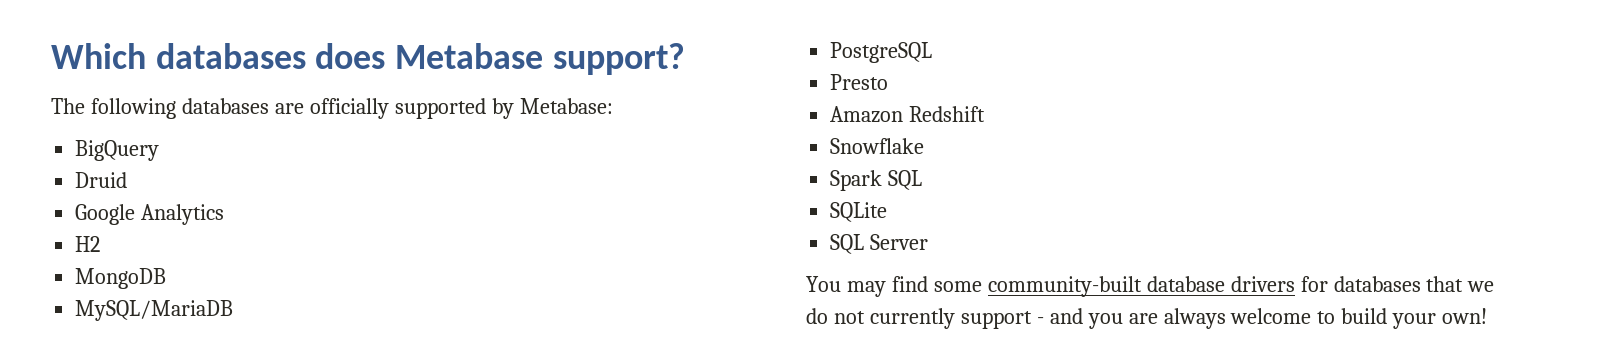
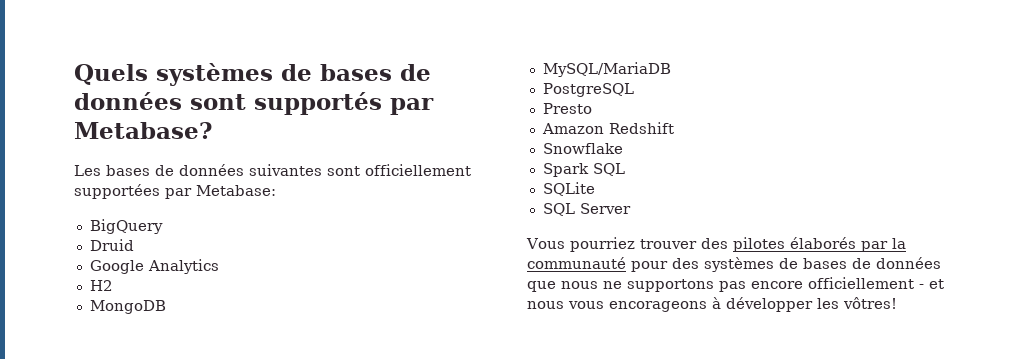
[51,43,685,75] [51,98,514,119] Which databases does Metabase support? // The following databases are officially supported by -> [74,63,431,86] [74,92,434,115] [74,122,212,139] [74,164,471,176] [74,184,192,199] Quels systèmes de bases de données sont supportés par Metabase? // Les bases de données suivantes sont officiellement supportées par
[806,276,1495,297] [806,308,1488,329] You may find some community-built database drivers for databases that we do not currently support - and you are always welcome to build your own! -> [526,237,906,252] [527,257,941,272] [527,277,944,292] [527,297,897,312] Vous pourriez trouver des pilotes élaborés par la communauté pour des systèmes de bases de données que nous ne supportons pas encore officiellement - et nous vous encorageons à développer les vôtres!

